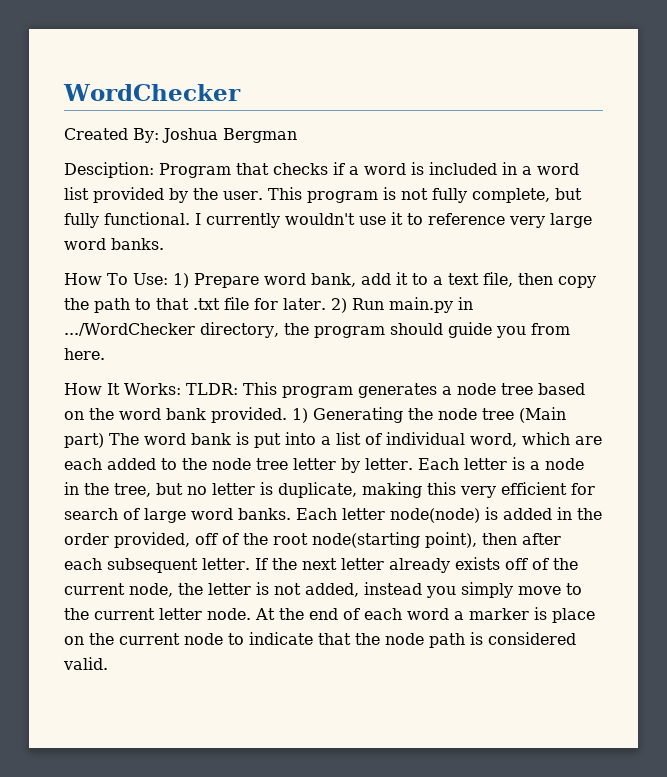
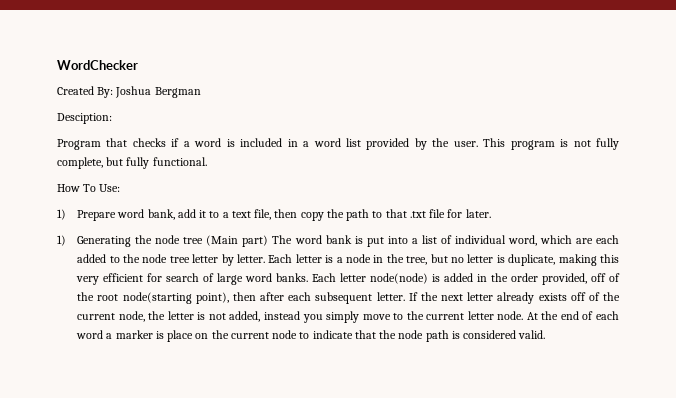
(154, 170) none -> (112, 118) //
[195,212,592,228] [64,238,164,250] I currently wouldn't use it to reference very large word banks. -> (207, 161) none
(168, 279) none -> (121, 188) //
[330,297,473,313] [64,322,570,338] [64,348,105,360] [64,382,585,398] [64,407,287,423] 2) Run main.py in .../WordChecker directory, the program should guide you from here. // How It Works: TLDR: This program generates a node tree based on the word bank provided. -> (491, 213) //

